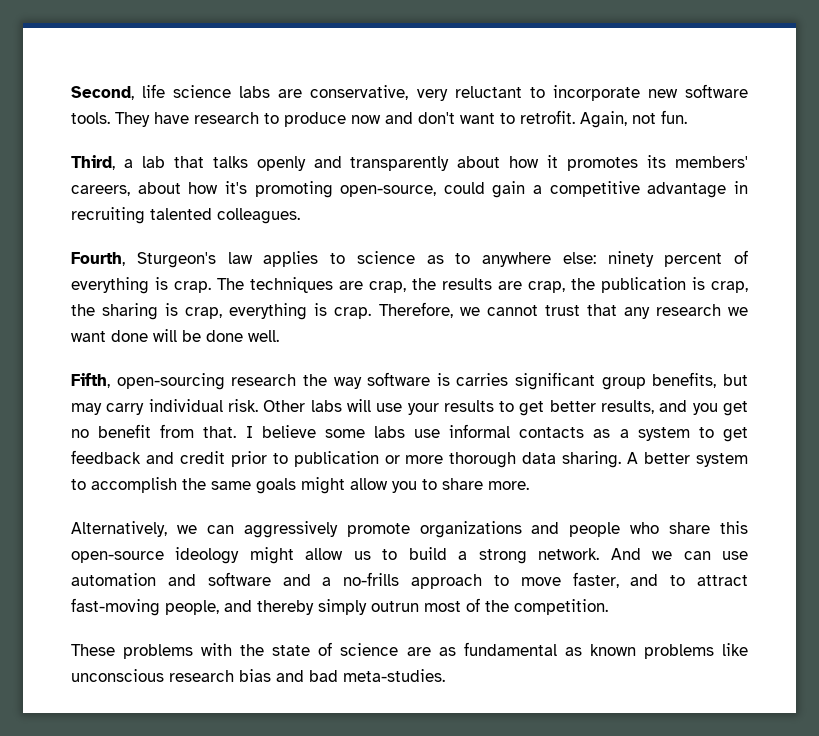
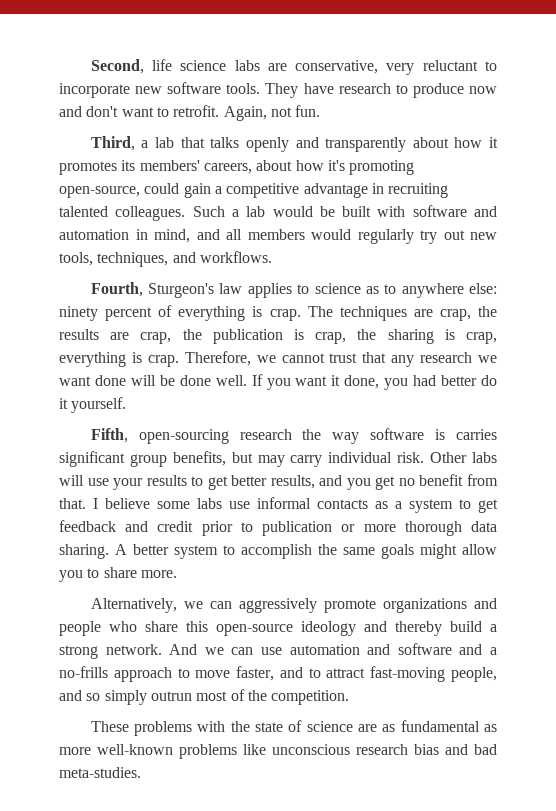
(300, 216) none -> [192,205,498,217] [59,229,497,244] [59,251,272,267] Such a lab would be built with software and automation in mind, and all members would regularly try out new tools, techniques, and workflows.
(279, 336) none -> [251,374,498,390] [59,397,127,413] If you want it done, you had better do it yourself.
[249,547,398,564] might allow us to -> [364,621,442,636] and thereby
[257,600,314,615] thereby -> [86,693,101,701] so
[589,644,636,656] known -> [59,744,173,755] more well-known

